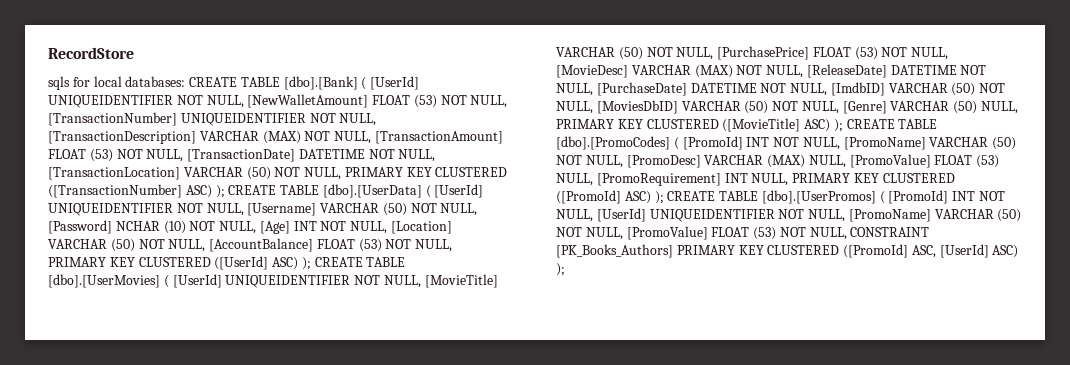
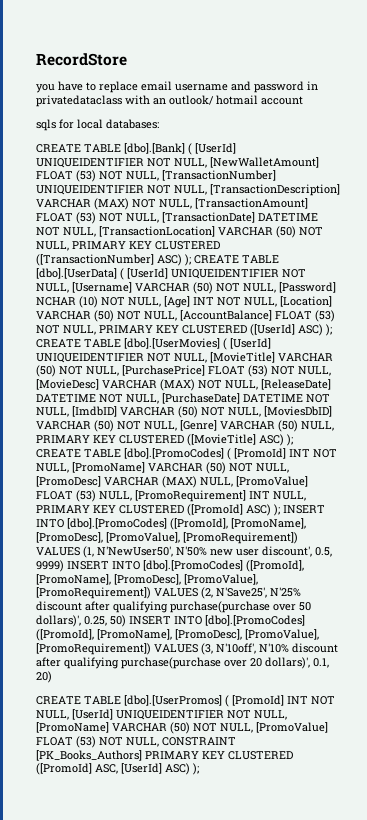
(134, 53) none -> [36,81,318,93] [36,95,303,107] // you have to replace email username and password in privatedataclass with an outlook/ hotmail account
(186, 81) none -> (159, 124) //
(664, 197) none -> [283,505,325,514] [36,518,306,530] [36,532,298,544] [36,546,332,558] [36,560,304,572] [36,574,258,585] [36,587,301,599] [36,601,311,613] [36,615,305,627] [36,629,319,641] [36,643,338,655] [36,657,329,669] [36,671,52,683] INSERT INTO [dbo].[PromoCodes] ([PromoId], [PromoName], [PromoDesc], [PromoValue], [PromoRequirement]) VALUES (1, N'NewUser50', N'50% new user discount', 0.5, 9999) INSERT INTO [dbo].[PromoCodes] ([PromoId], [PromoName], [PromoDesc], [PromoValue], [PromoRequirement]) VALUES (2, N'Save25', N'25% discount after qualifying purchase(purchase over 50 dollars)', 0.25, 50) INSERT INTO [dbo].[PromoCodes] ([PromoId], [PromoName], [PromoDesc], [PromoValue], [PromoRequirement]) VALUES (3, N'10off', N'10% discount after qualifying purchase(purchase over 20 dollars)', 0.1, 20) //

